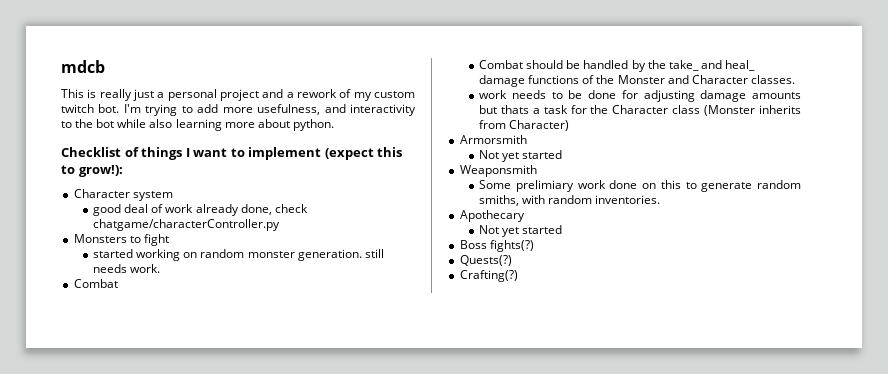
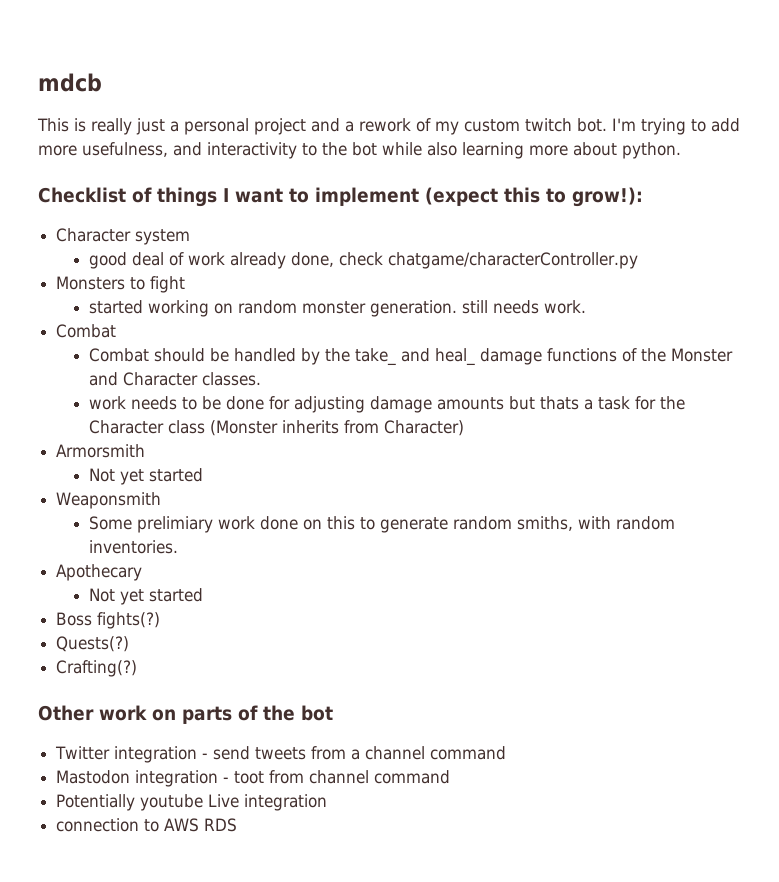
(518, 276) none -> [38,705,333,724] [55,746,507,763] [56,770,451,787] [56,794,328,811] [56,818,238,832] // Other work on parts of the bot // Twitter integration - send tweets from a channel command // Mastodon integration - toot from channel command // Potentially youtube Live integration // connection to AWS RDS

